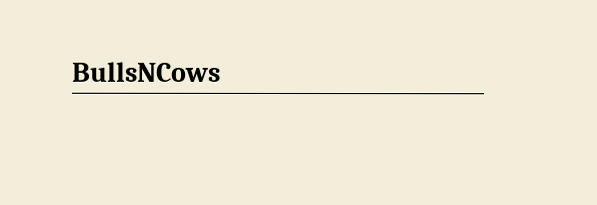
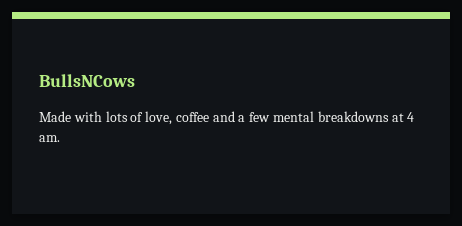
(221, 71) none -> [39,111,415,125] [39,135,60,142] // Made with lots of love, coffee and a few mental breakdowns at 4 am.

